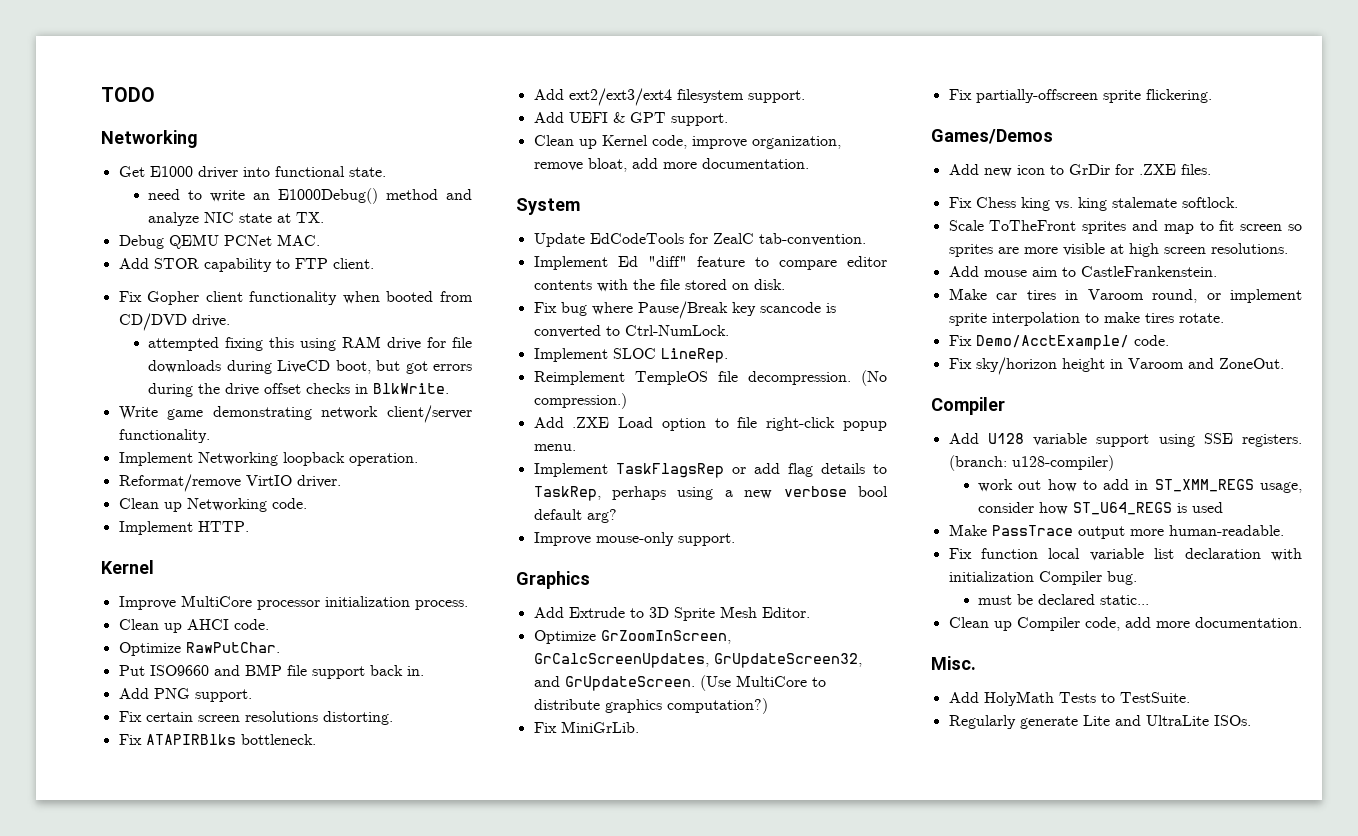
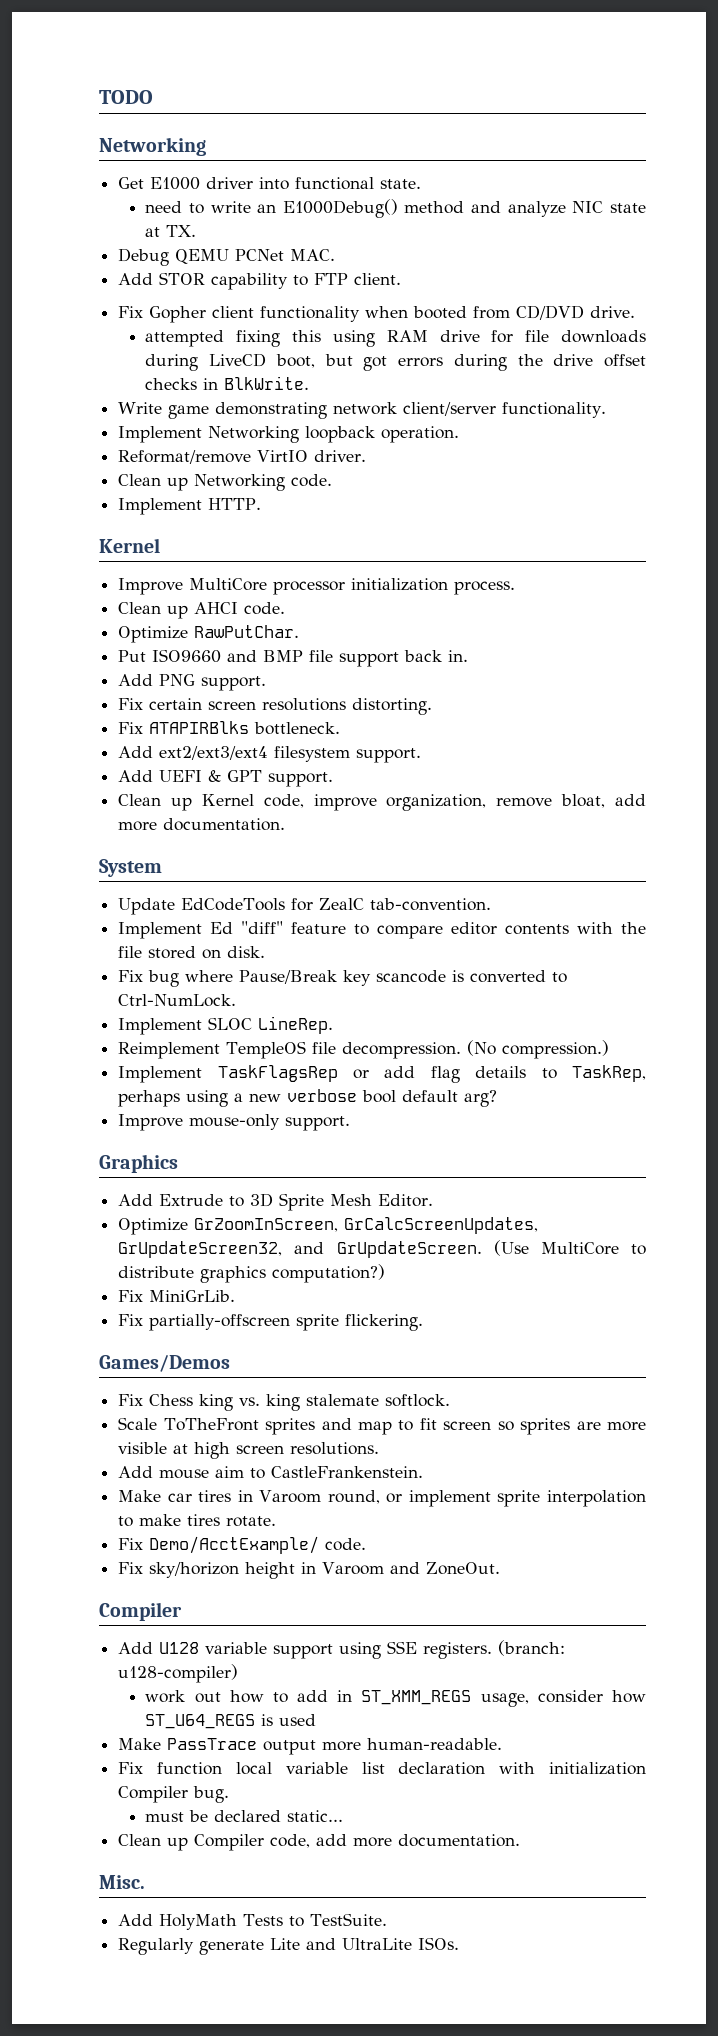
[533,417,887,431] [533,444,576,451] // Add .ZXE Load option to file right-click popup menu. -> (610, 1049) none
[948,164,1211,177] // Add new icon to GrDir for .ZXE files. -> (230, 1363) none

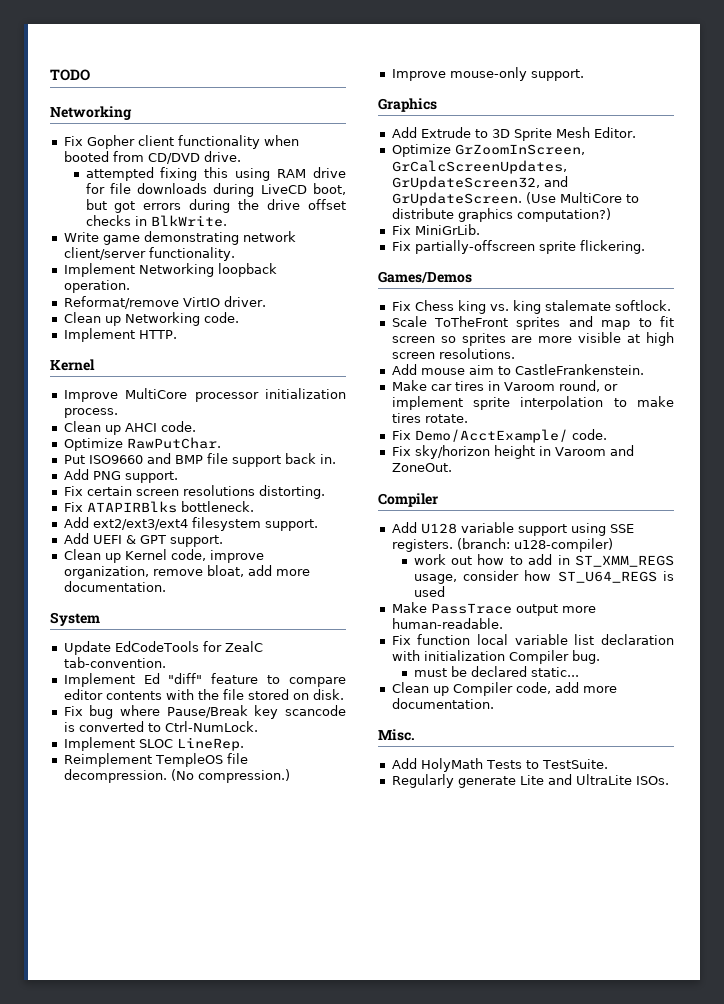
[118,177,422,190] [145,199,646,218] [145,225,197,237] [118,248,336,266] [118,272,402,290] // Get E1000 driver into functional state. // need to write an E1000Debug() method and analyze NIC state at TX. // Debug QEMU PCNet MAC. // Add STOR capability to FTP client. -> (132, 113) none
[118,1065,647,1083] [118,1089,498,1107] // Implement TaskFlagsRep or add flag details to TaskRep, perhaps using a new verbose bool default arg? -> (290, 776) none

